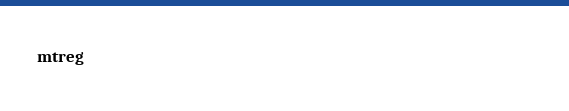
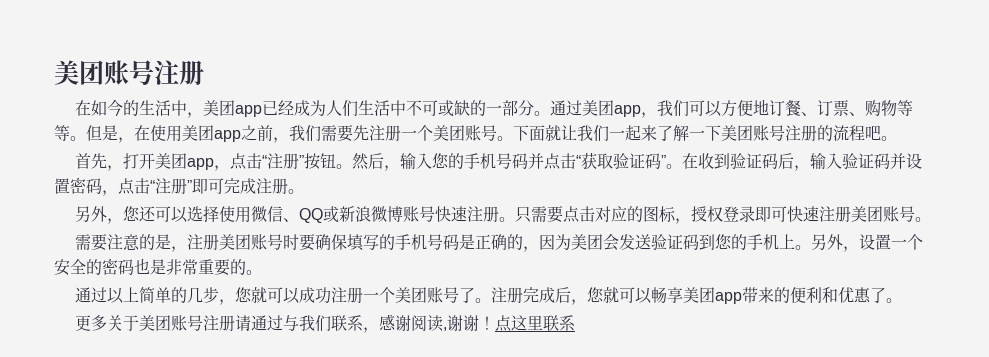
[37,52,84,65] mtreg -> [54,60,204,85] [75,99,914,118] [54,125,897,143] [75,152,923,171] [54,177,304,196] [75,206,932,224] [75,234,924,252] [54,258,262,276] [75,287,903,305] [75,314,576,333] 美团账号注册 // 在如今的生活中，美团app已经成为人们生活中不可或缺的一部分。通过美团app，我们可以方便地订餐、订票、购物等等。但是，在使用美团app之前，我们需要先注册一个美团账号。下面就让我们一起来了解一下美团账号注册的流程吧。 // 首先，打开美团app，点击“注册”按钮。然后，输入您的手机号码并点击“获取验证码”。在收到验证码后，输入验证码并设置密码，点击“注册”即可完成注册。 // 另外，您还可以选择使用微信、QQ或新浪微博账号快速注册。只需要点击对应的图标，授权登录即可快速注册美团账号。 // 需要注意的是，注册美团账号时要确保填写的手机号码是正确的，因为美团会发送验证码到您的手机上。另外，设置一个安全的密码也是非常重要的。 // 通过以上简单的几步，您就可以成功注册一个美团账号了。注册完成后，您就可以畅享美团app带来的便利和优惠了。 // 更多关于美团账号注册请通过与我们联系，感谢阅读,谢谢！点这里联系

